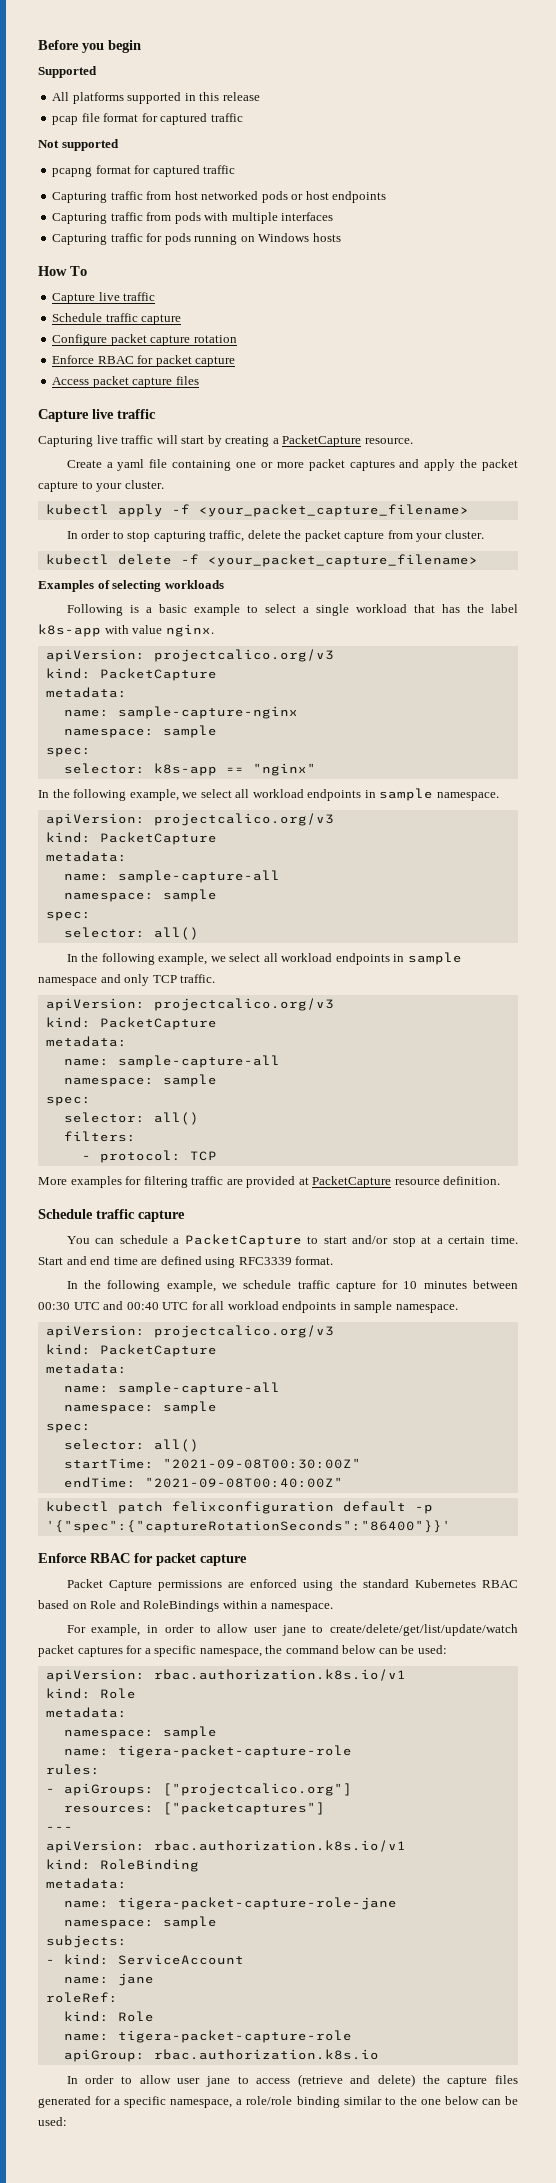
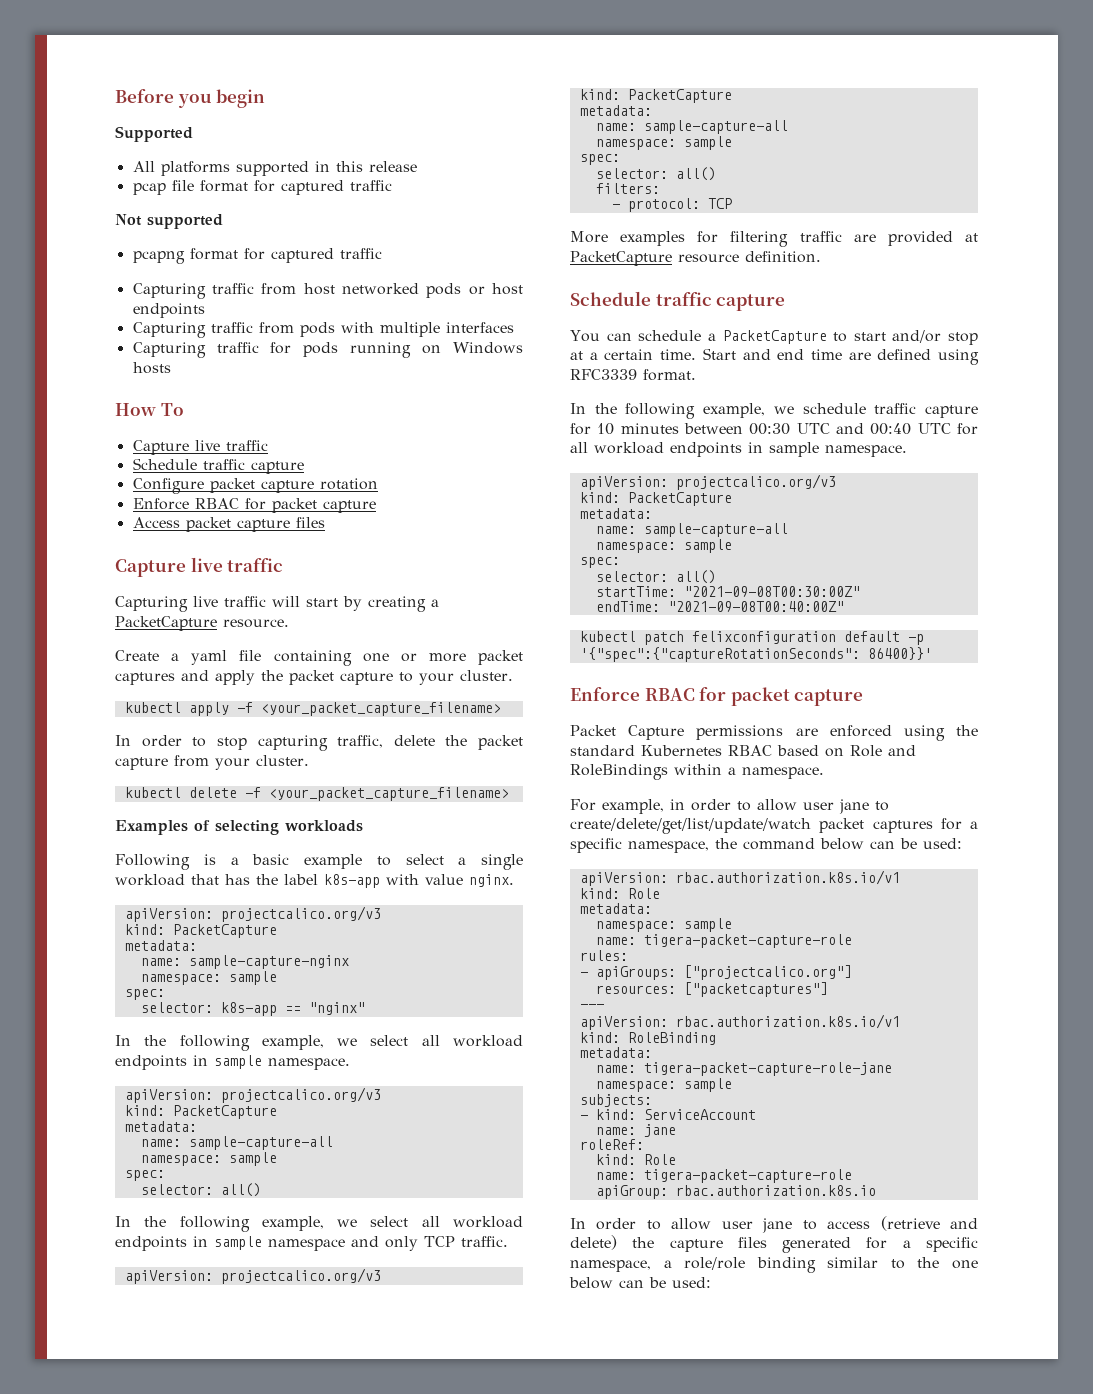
[45,1520,451,1533] '{"spec":{"captureRotationSeconds":"86400"}}' -> [579,647,932,662] '{"spec":{"captureRotationSeconds": 86400}}'

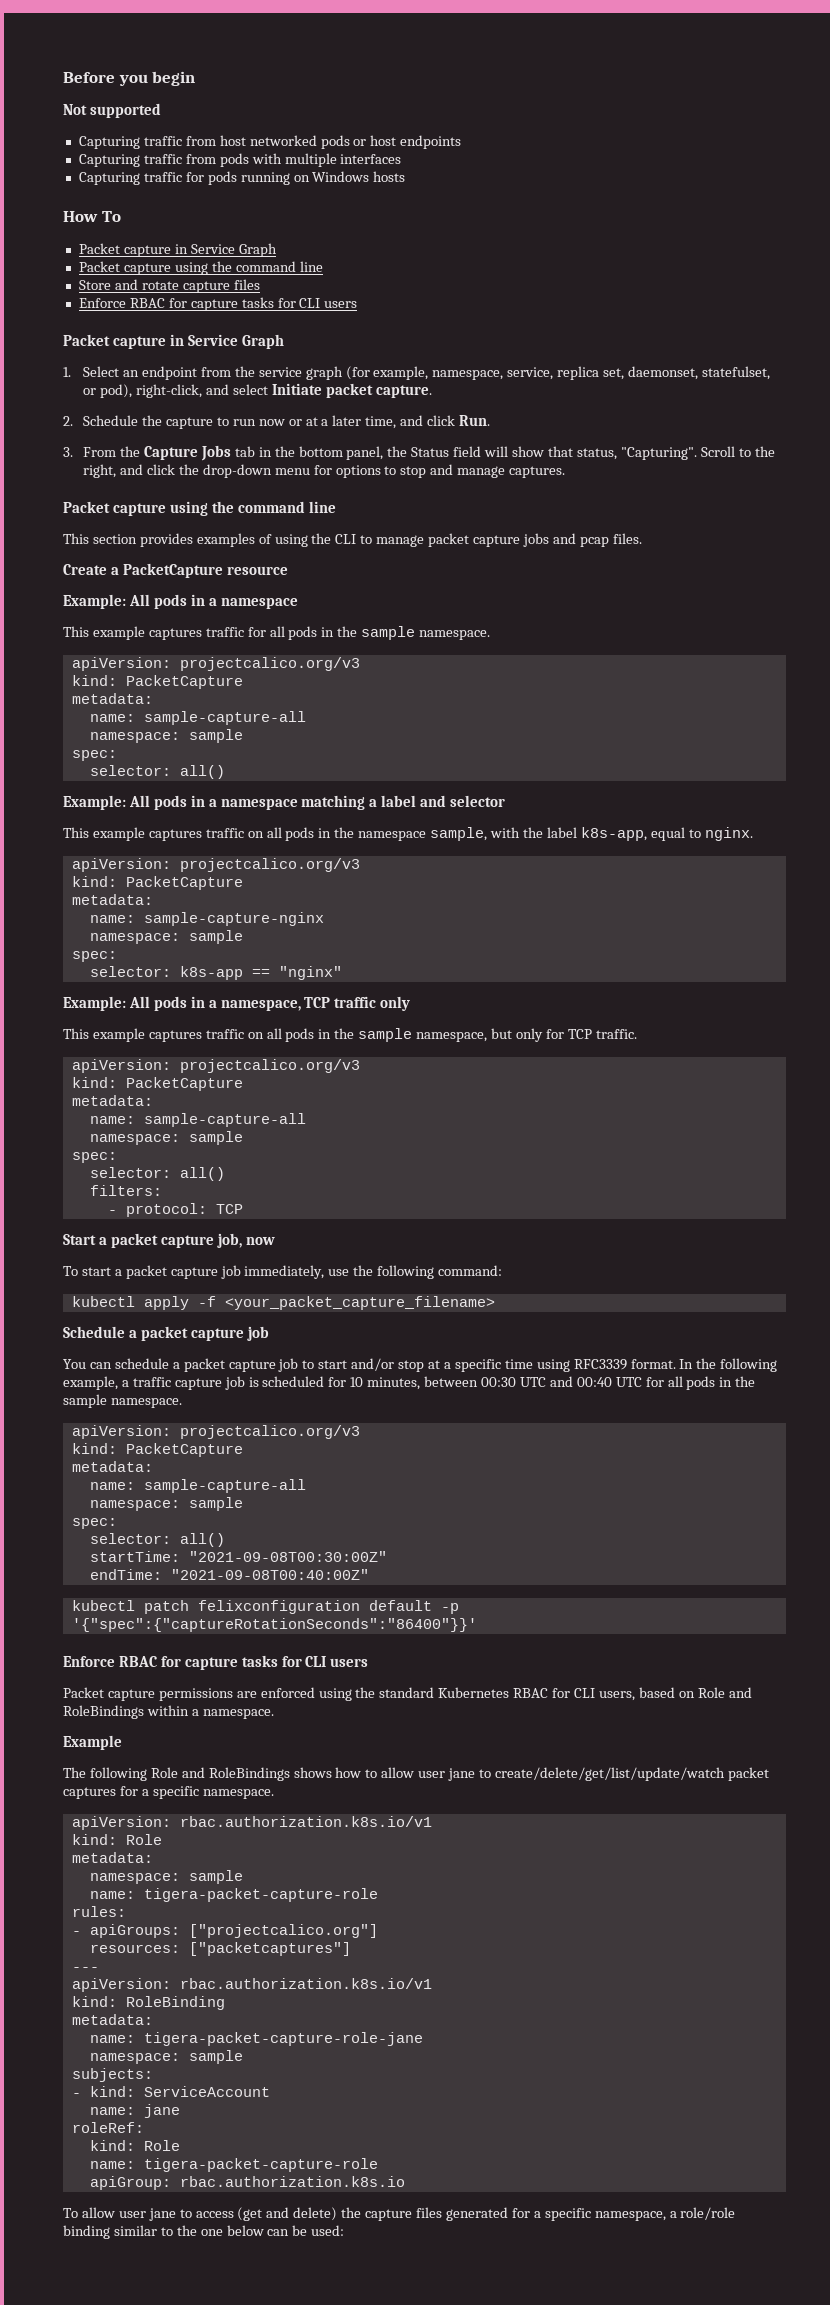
[115,126,193,142] [132,161,417,176] [132,180,392,195] [115,214,223,229] [132,248,382,264] Supported // All platforms supported in this release // pcap file format for captured traffic // Not supported // pcapng format for captured traffic -> [63,103,161,118] Not supported
[132,440,268,455] [132,458,304,474] [132,478,378,494] [132,498,376,513] [132,517,325,532] [115,557,284,577] [115,596,439,612] [115,616,289,631] [115,650,523,666] [115,670,513,685] [124,702,501,716] [115,735,523,751] [115,755,309,770] [124,787,509,801] [115,820,363,835] [115,854,523,870] [115,874,463,888] Capture live traffic // Schedule traffic capture // Configure packet capture rotation // Enforce RBAC for packet capture // Access packet capture files // Capture live traffic // Capturing live traffic will start by creating a PacketCapture resource. // Create a yaml file containing one or more packet captures and apply the packet capture to your cluster. // kubectl apply -f <your_packet_capture_filename> // In order to stop capturing traffic, delete the packet capture from your cluster. // kubectl delete -f <your_packet_capture_filename> // Examples of selecting workloads // Following is a basic example to select a single workload that has the label k8s-app with value -> [78,243,277,257] [78,261,323,275] [78,279,260,293] [78,297,358,311] [63,334,284,349] [63,366,770,380] [83,383,432,398] [63,415,491,429] [63,445,775,461] [83,464,566,478] [63,501,336,516] [63,533,642,547] [63,563,288,578] [63,594,298,609] [63,626,491,640] [71,657,360,671] [71,675,243,689] [71,693,153,704] [89,711,306,725] [89,729,243,743] [71,750,117,761] [89,765,225,779] [63,795,506,810] [63,827,701,841] Packet capture in Service Graph // Packet capture using the command line // Store and rotate capture files // Enforce RBAC for capture tasks for CLI users // Packet capture in Service Graph // 1. Select an endpoint from the service graph (for example, namespace, service, replica set, daemonset, statefulset, or pod), right-click, and select Initiate packet capture. // 2. Schedule the capture to run now or at a later time, and click Run. // 3. From the Capture Jobs tab in the bottom panel, the Status field will show that status, "Capturing". Scroll to the right, and click the drop-down menu for options to stop and manage captures. // Packet capture using the command line // This section provides examples of using the CLI to manage packet capture jobs and pcap files. // Create a PacketCapture resource // Example: All pods in a namespace // This example captures traffic for all pods in the sample namespace. // apiVersion: projectcalico.org/v3 // kind: PacketCapture // metadata: // name: sample-capture-all // namespace: sample // spec: // selector: all() // Example: All pods in a namespace matching a label and selector // This example captures traffic on all pods in the namespace sample, with the label k8s-app, equal to
[115,1035,523,1051] [115,1055,350,1070] [124,1087,381,1103] [124,1105,277,1119] [124,1121,197,1132] [140,1136,333,1150] [140,1152,277,1166] [124,1170,165,1181] [140,1183,261,1197] [115,1216,523,1232] [115,1236,418,1251] In the following example, we select all workload endpoints in sample namespace. // apiVersion: projectcalico.org/v3 // kind: PacketCapture // metadata: // name: sample-capture-all // namespace: sample // spec: // selector: all() // In the following example, we select all workload endpoints in sample namespace and only -> [63,996,411,1011] [63,1028,564,1042] Example: All pods in a namespace, TCP traffic only // This example captures traffic on all pods in the sample namespace, but only for
[570,231,978,247] [570,251,821,266] [570,291,786,311] More examples for filtering traffic are provided at PacketCapture resource definition. // Schedule traffic capture -> [63,1233,275,1248] [63,1265,503,1279] [71,1296,495,1310] [63,1326,269,1341] Start a packet capture job, now // To start a packet capture job immediately, use the following command: // kubectl apply -f <your_packet_capture_filename> // Schedule a packet capture job
[722,330,827,344] PacketCapture -> [183,1358,299,1372] packet capture job
[604,348,932,360] certain time. Start and end time are defined -> [454,1359,533,1372] specific time
[570,403,978,419] // In the following example, we schedule traffic capture -> [679,1358,778,1372] [63,1376,325,1390] In the following example, a traffic capture job is scheduled
[620,423,679,434] minutes -> [367,1377,421,1390] minutes,
[594,442,763,457] workload endpoints in -> [686,1376,756,1390] pods in the
[579,647,932,662] [570,687,864,706] [570,725,685,740] '{"spec":{"captureRotationSeconds": 86400}}' // Enforce RBAC for packet capture // Packet Capture -> [71,1618,477,1632] [63,1655,369,1670] [63,1687,155,1701] '{"spec":{"captureRotationSeconds":"86400"}}' // Enforce RBAC for capture tasks for CLI users // Packet capture
(772, 750) none -> [552,1688,635,1701] for CLI users,
[570,799,731,814] For example, in order -> [63,1735,122,1750] [63,1767,362,1781] Example // The following Role and RoleBindings shows how
[628,838,962,853] namespace, the command below can be used: -> [202,1789,274,1799] namespace.
[570,1218,661,1230] In order to -> [63,2208,78,2218] To
[880,1216,940,1231] (retrieve -> [237,2207,263,2221] (get

